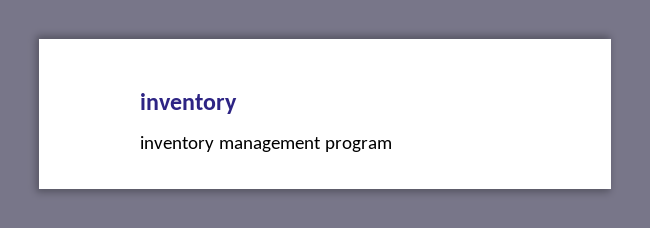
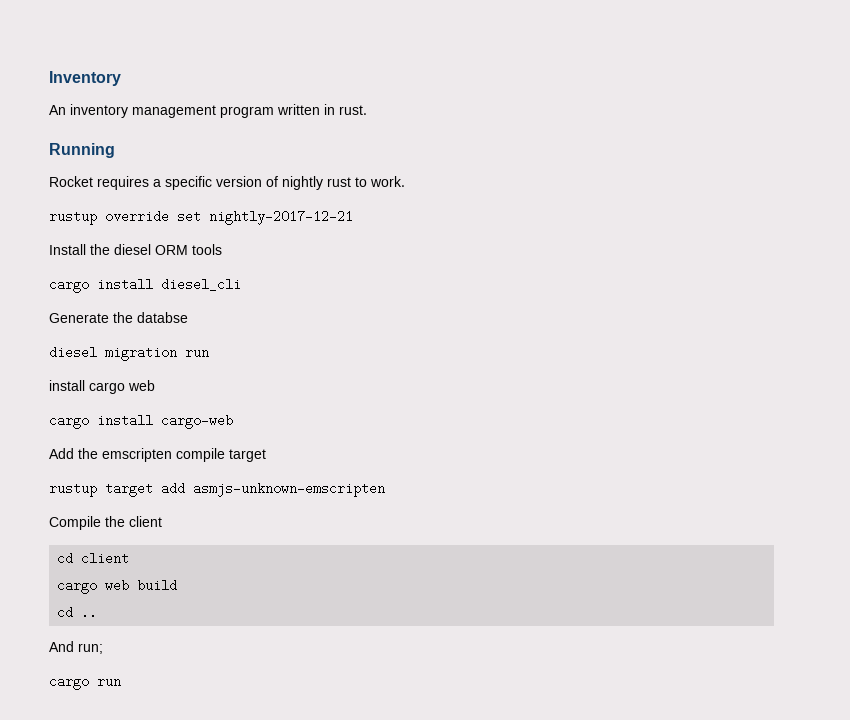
[140,93,237,114] inventory // -> [49,71,121,86] [49,105,66,115] Inventory // An
(392, 146) none -> [277,104,367,115] [49,143,115,158] [49,176,405,190] [49,210,353,225] [49,244,222,255] [49,278,241,293] [49,312,188,323] [49,346,209,361] [49,380,155,394] [49,414,233,429] [49,448,266,462] [49,482,385,497] [49,516,162,530] [57,552,130,565] [57,579,178,594] [57,606,98,619] [49,641,103,654] [49,675,121,690] written in rust. // Running // Rocket requires a specific version of nightly rust to work. // rustup override set nightly-2017-12-21 // Install the diesel ORM tools // cargo install diesel_cli // Generate the databse // diesel migration run // install cargo web // cargo install cargo-web // Add the emscripten compile target // rustup target add asmjs-unknown-emscripten // Compile the client // cd client // cargo web build // cd .. // And run; // cargo run

